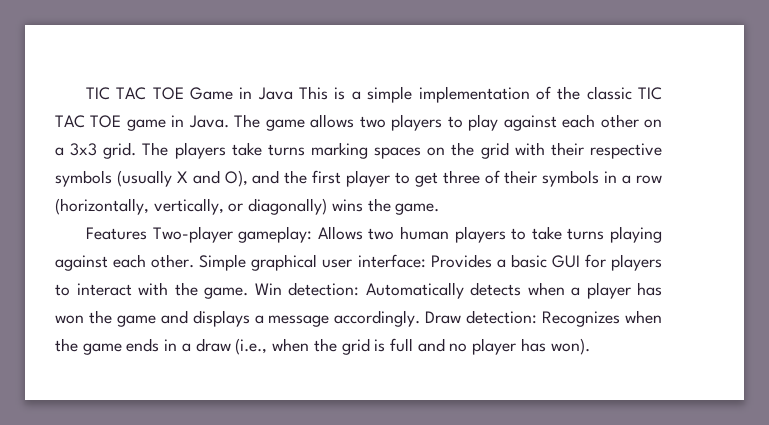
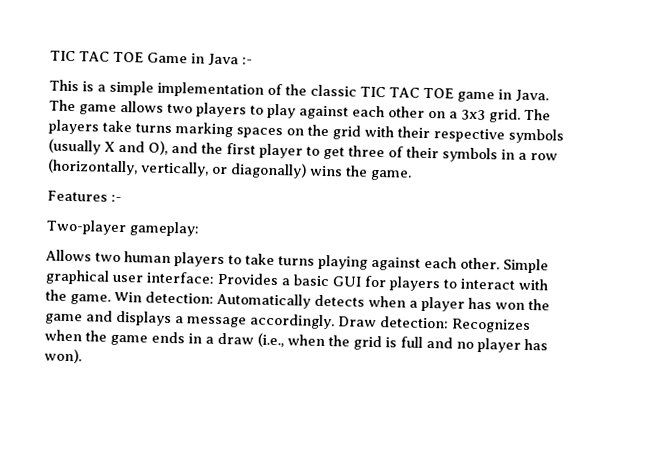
(293, 93) none -> [242,57,253,65] :- //
(147, 233) none -> [111,194,122,203] :- //
(313, 234) none -> (200, 229) //

